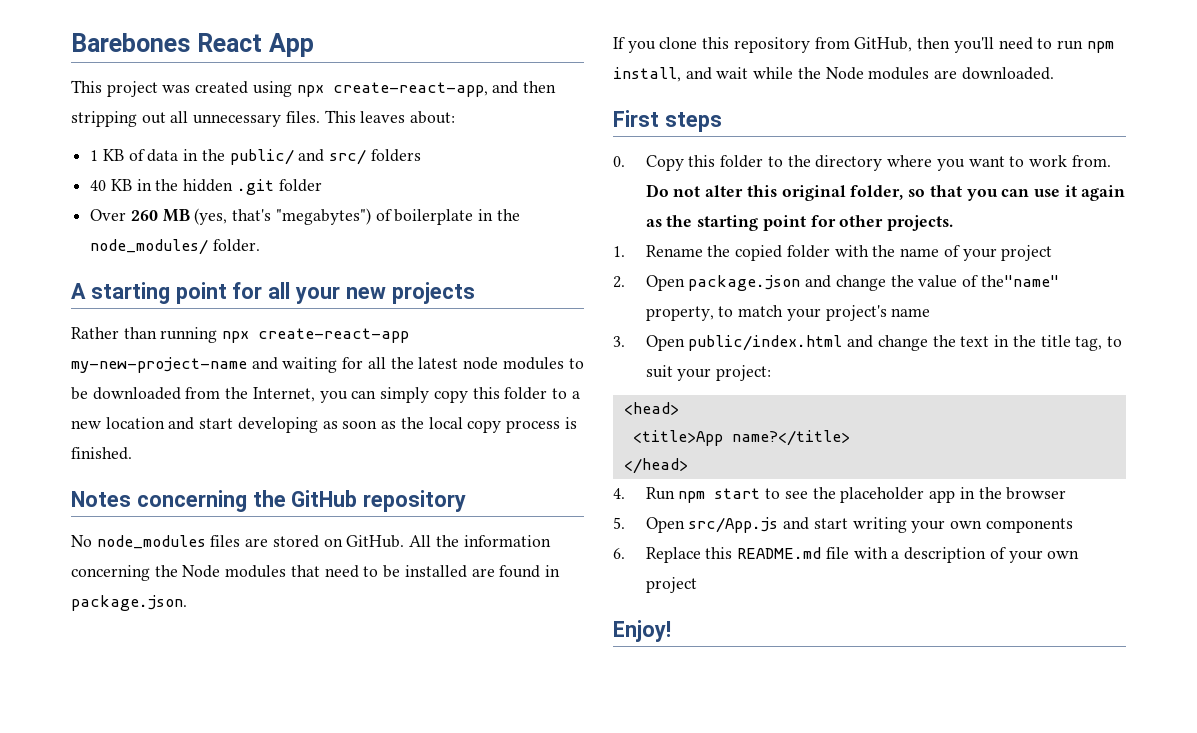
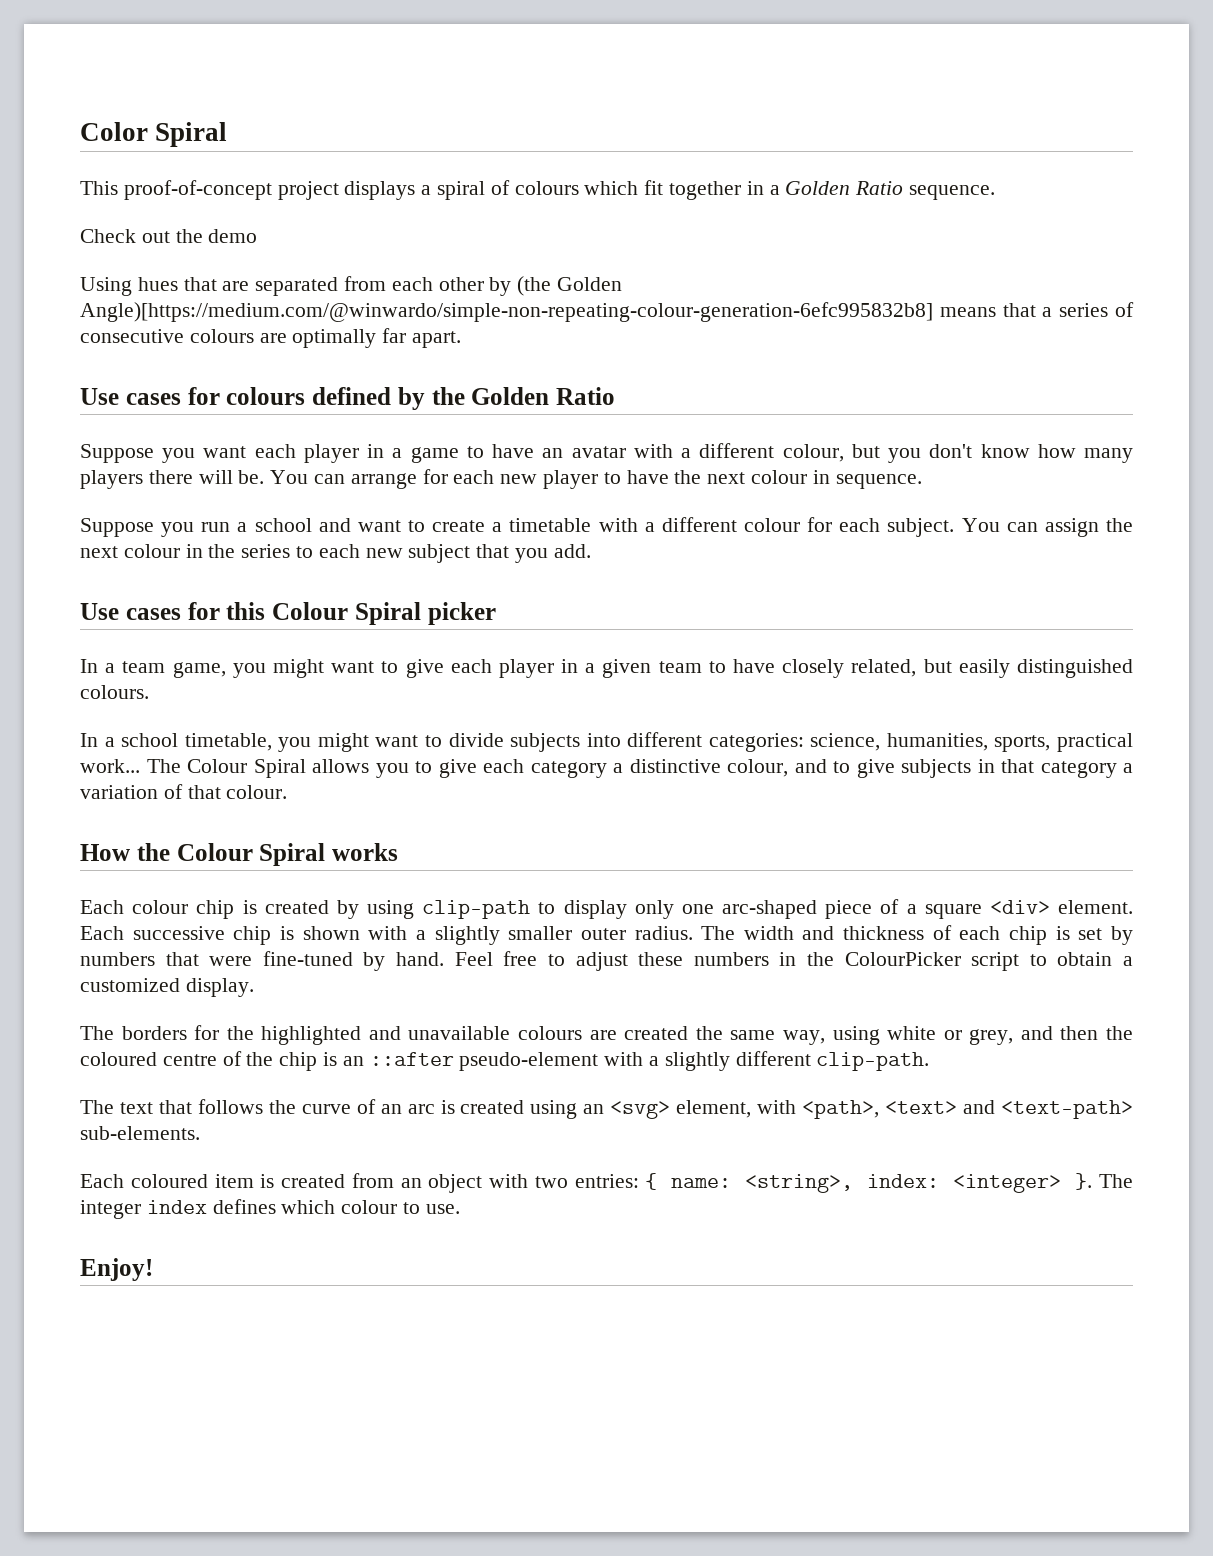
[71,33,314,57] [71,80,557,97] [71,110,456,127] [90,149,421,165] [90,179,322,195] [90,208,520,225] [90,239,260,255] [71,282,475,304] [71,327,410,343] [71,357,584,373] [71,387,580,403] [71,417,577,433] [71,447,132,460] [71,490,467,512] [71,535,551,549] [71,565,560,581] [71,595,187,611] [613,37,1114,53] [613,67,1054,82] [613,110,722,132] [613,155,1111,171] [645,184,1126,201] [645,215,954,231] [613,245,1053,261] [613,275,1059,291] [645,305,931,321] [613,335,1122,351] [645,365,772,381] [623,402,679,415] [632,430,850,446] [623,458,688,474] [613,487,1067,503] [613,517,1073,533] [613,547,1080,563] [645,577,697,593] Barebones React App // This project was created using npx create-react-app, and then stripping out all unnecessary files. This leaves about: // 1 KB of data in the public/ and src/ folders // 40 KB in the hidden .git folder // Over 260 MB (yes, that's "megabytes") of boilerplate in the node_modules/ folder. // A starting point for all your new projects // Rather than running npx create-react-app my-new-project-name and waiting for all the latest node modules to be downloaded from the Internet, you can simply copy this folder to a new location and start developing as soon as the local copy process is finished. // Notes concerning the GitHub repository // No node_modules files are stored on GitHub. All the information concerning the Node modules that need to be installed are found in package.json. // If you clone this repository from GitHub, then you'll need to run npm install, and wait while the Node modules are downloaded. // First steps // 0. Copy this folder to the directory where you want to work from. Do not alter this original folder, so that you can use it again as the starting point for other projects. // 1. Rename the copied folder with the name of your project // 2. Open package.json and change the value of the"name" property, to match your project's name // 3. Open public/index.html and change the text in the title tag, to suit your project: // <head> // <title>App name?</title> // </head> // 4. Run npm start to see the placeholder app in the browser // 5. Open src/App.js and start writing your own components // 6. Replace this README.md file with a description of your own project -> [80,122,228,147] [80,180,996,200] [80,229,258,243] [80,276,623,296] [80,302,1134,322] [80,328,462,348] [80,387,615,410] [80,443,1133,463] [80,469,922,489] [80,517,1133,537] [80,544,591,563] [80,602,496,625] [80,659,1133,678] [80,685,149,699] [80,732,1133,752] [80,759,1133,778] [80,784,288,799] [80,843,398,866] [80,899,1133,919] [80,925,1133,945] [80,951,1133,971] [80,978,254,997] [80,1025,1133,1045] [80,1051,930,1071] [80,1099,1133,1119] [80,1126,200,1140] [80,1173,1133,1193] [80,1199,460,1219] Color Spiral // This proof-of-concept project displays a spiral of colours which fit together in a Golden Ratio sequence. // Check out the demo // Using hues that are separated from each other by (the Golden Angle)[https://medium.com/@winwardo/simple-non-repeating-colour-generation-6efc995832b8] means that a series of consecutive colours are optimally far apart. // Use cases for colours defined by the Golden Ratio // Suppose you want each player in a game to have an avatar with a different colour, but you don't know how many players there will be. You can arrange for each new player to have the next colour in sequence. // Suppose you run a school and want to create a timetable with a different colour for each subject. You can assign the next colour in the series to each new subject that you add. // Use cases for this Colour Spiral picker // In a team game, you might want to give each player in a given team to have closely related, but easily distinguished colours. // In a school timetable, you might want to divide subjects into different categories: science, humanities, sports, practical work... The Colour Spiral allows you to give each category a distinctive colour, and to give subjects in that category a variation of that colour. // How the Colour Spiral works // Each colour chip is created by using clip-path to display only one arc-shaped piece of a square <div> element. Each successive chip is shown with a slightly smaller outer radius. The width and thickness of each chip is set by numbers that were fine-tuned by hand. Feel free to adjust these numbers in the ColourPicker script to obtain a customized display. // The borders for the highlighted and unavailable colours are created the same way, using white or grey, and then the coloured centre of the chip is an ::after pseudo-element with a slightly different clip-path. // The text that follows the curve of an arc is created using an <svg> element, with <path>, <text> and <text-path> sub-elements. // Each coloured item is created from an object with two entries: { name: <string>, index: <integer> }. The integer index defines which colour to use.

